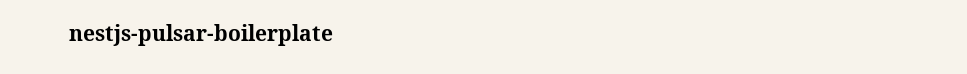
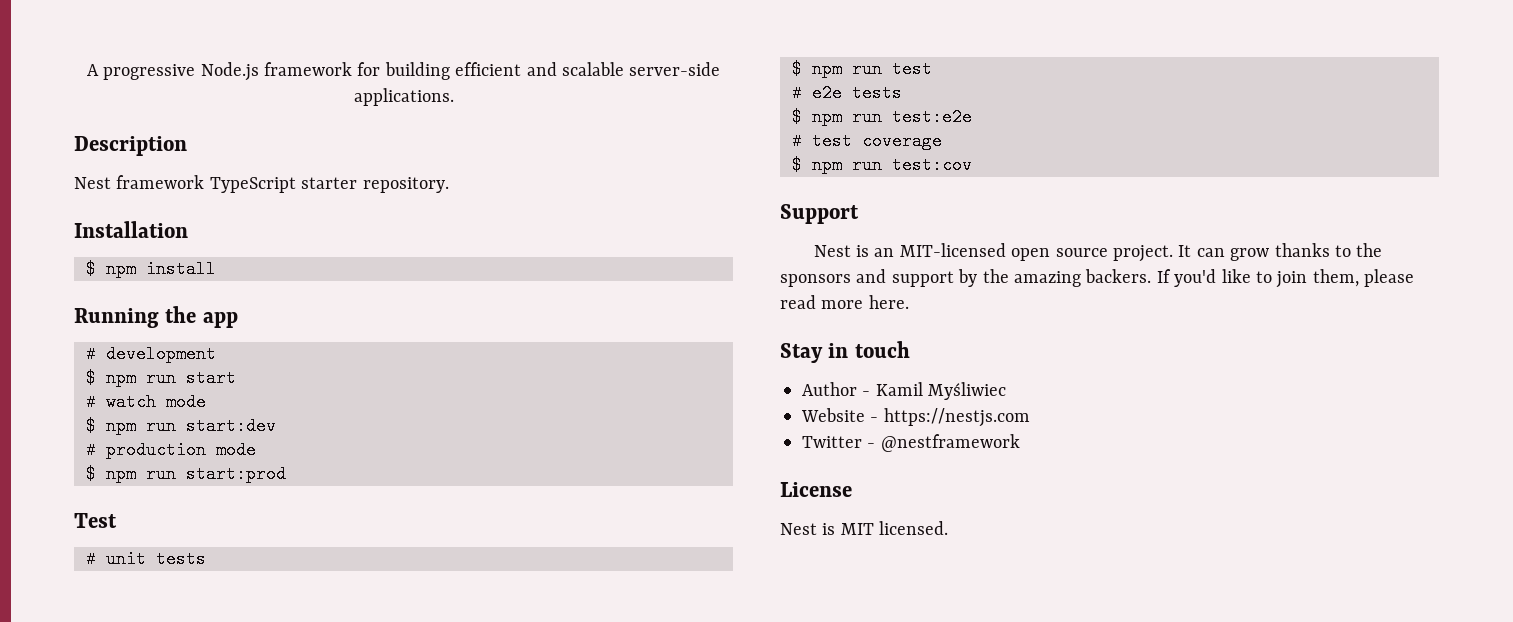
[69,24,333,46] nestjs-pulsar-boilerplate -> [86,62,721,81] [353,88,454,106] [74,136,187,156] [74,175,449,193] [74,221,188,238] [86,260,216,278] [74,306,238,328] [86,345,216,363] [86,369,236,387] [86,393,206,411] [86,417,276,435] [86,441,256,459] [86,465,286,483] [74,513,117,528] [86,550,206,568] [792,60,932,78] [792,84,902,102] [792,108,972,126] [792,132,942,150] [792,156,972,174] [780,204,859,224] [813,243,1383,262] [780,269,1415,288] [780,295,909,309] [780,341,910,363] [802,382,1007,400] [801,408,1030,427] [802,434,1020,452] [780,482,852,497] [780,521,949,535] A progressive Node.js framework for building efficient and scalable server-side applications. // Description // Nest framework TypeScript starter repository. // Installation // $ npm install // Running the app // # development // $ npm run start // # watch mode // $ npm run start:dev // # production mode // $ npm run start:prod // Test // # unit tests // $ npm run test // # e2e tests // $ npm run test:e2e // # test coverage // $ npm run test:cov // Support // Nest is an MIT-licensed open source project. It can grow thanks to the sponsors and support by the amazing backers. If you'd like to join them, please read more here. // Stay in touch // Author - Kamil Myśliwiec // Website - https://nestjs.com // Twitter - @nestframework // License // Nest is MIT licensed.

